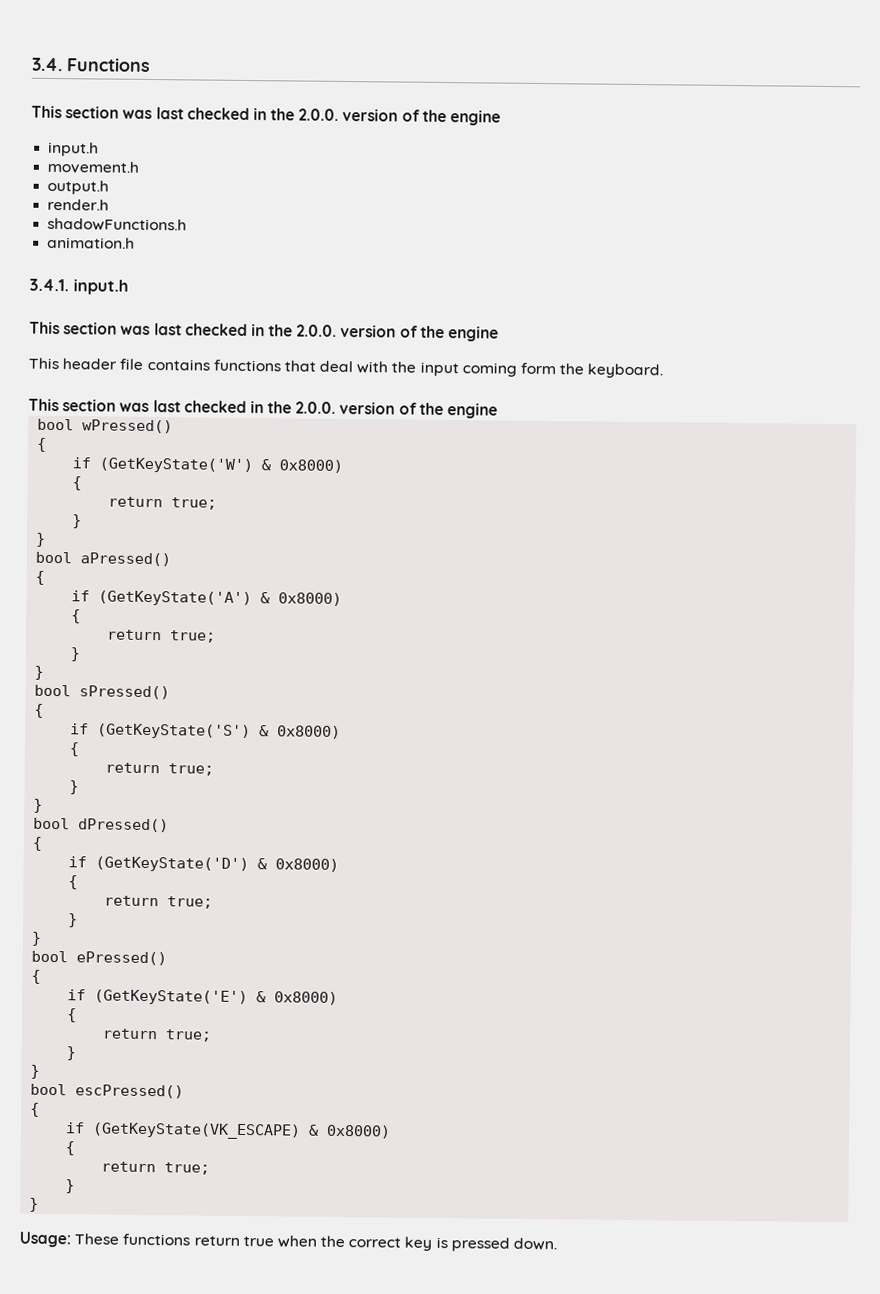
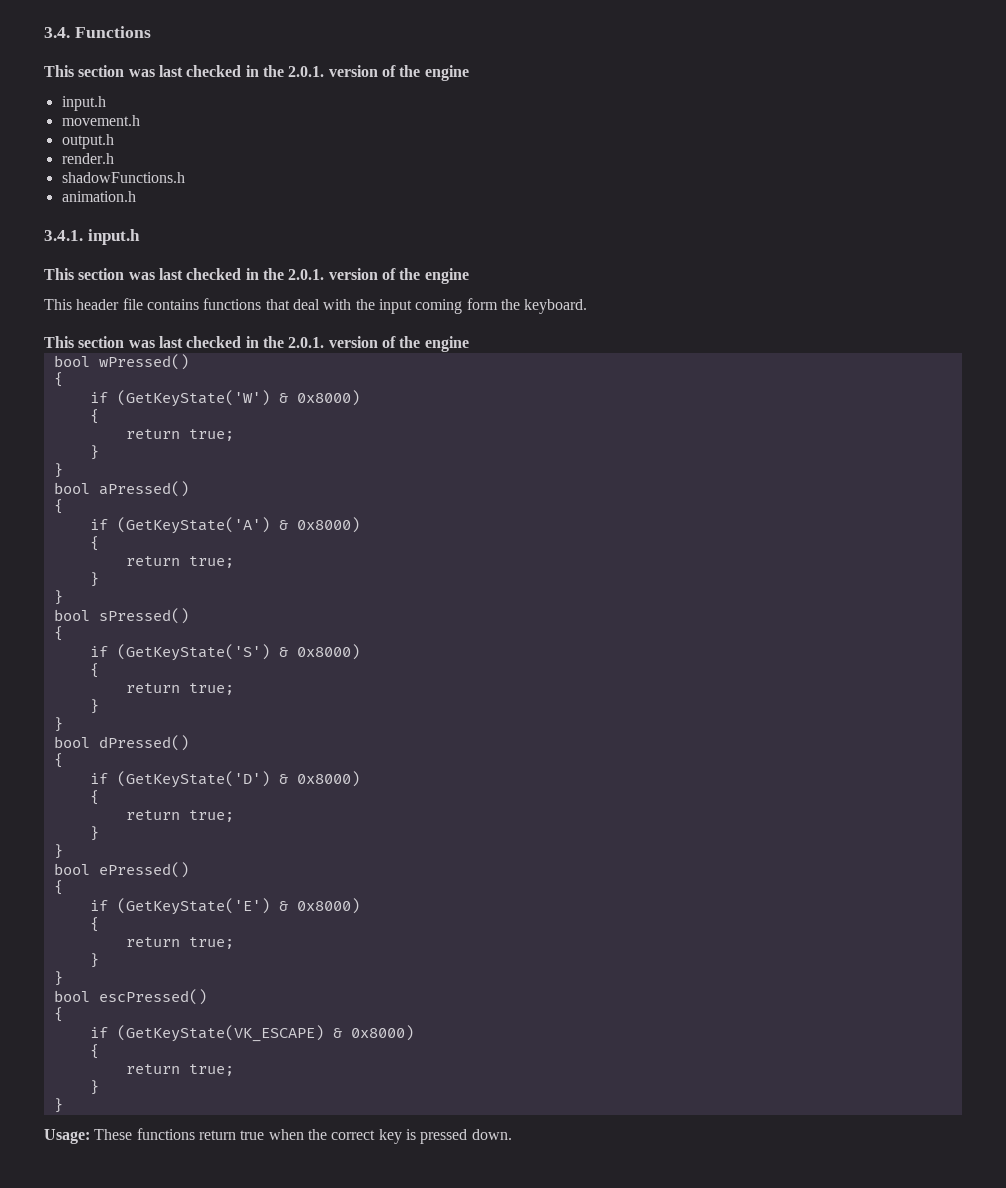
[298,108,340,121] 2.0.0. -> [288,66,325,77] 2.0.1.
[296,324,338,337] 2.0.0. -> [288,269,325,280] 2.0.1.
[295,401,337,414] 2.0.0. -> [288,337,325,348] 2.0.1.

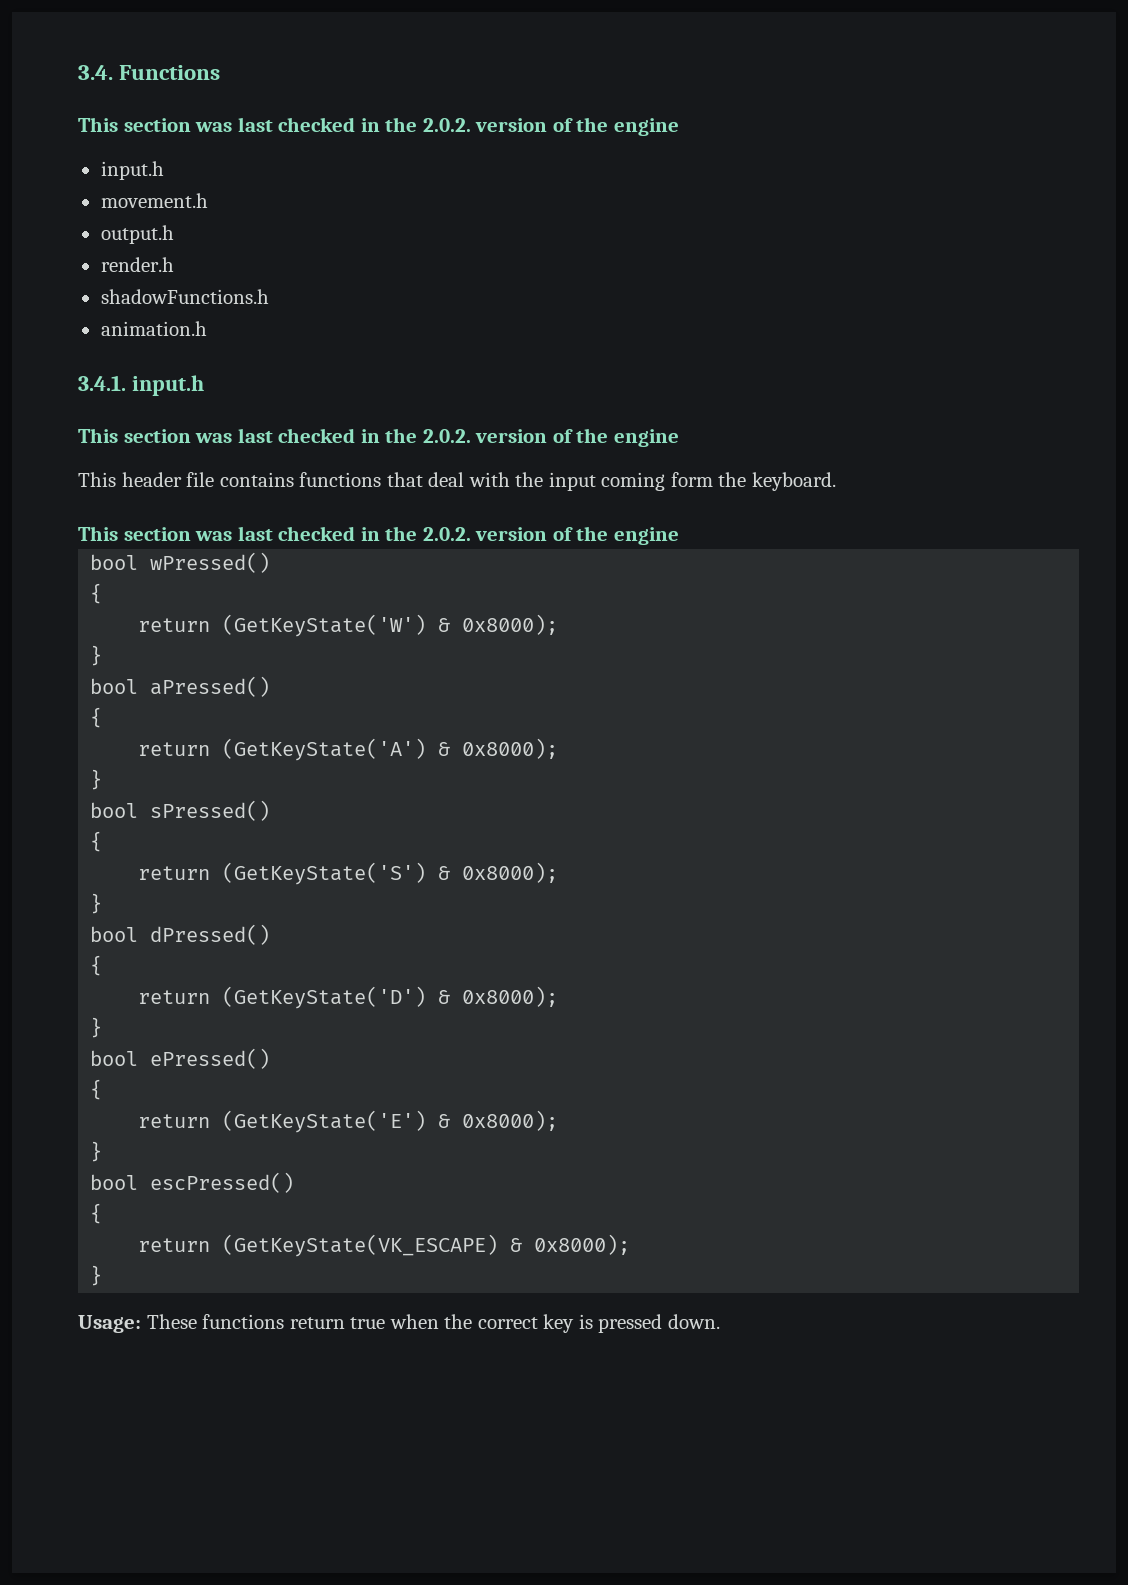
[288,66,325,77] 2.0.1. -> [422,118,471,132] 2.0.2.
[288,269,325,280] 2.0.1. -> [422,429,471,443] 2.0.2.
[288,337,325,348] 2.0.1. -> [422,527,471,541] 2.0.2.
[89,392,108,403] if -> [138,618,211,632] return
[296,390,360,406] [89,409,99,424] [125,429,234,441] [89,445,99,460] 0x8000) // { // return true; // } -> [462,614,559,635] 0x8000);
[89,519,108,530] if -> [138,742,211,756] return
[296,517,360,533] [89,536,99,551] [125,556,234,568] [89,572,99,587] 0x8000) // { // return true; // } -> [462,738,559,759] 0x8000);
[89,646,108,657] if -> [138,866,211,880] return
[296,644,360,660] [89,663,99,678] [125,683,234,695] [89,699,99,714] 0x8000) // { // return true; // } -> [462,862,559,883] 0x8000);
[89,773,108,784] if -> [138,990,211,1004] return
[296,771,360,787] [89,790,99,805] [125,810,234,822] [89,826,99,841] 0x8000) // { // return true; // } -> [462,986,559,1007] 0x8000);
[89,900,108,911] if -> [138,1114,211,1128] return
[296,898,360,914] [89,917,99,932] [125,937,234,949] [89,953,99,968] 0x8000) // { // return true; // } -> [462,1110,559,1131] 0x8000);
[89,1027,108,1038] if -> [138,1238,211,1252] return
[350,1025,414,1041] [89,1044,99,1059] [125,1064,234,1076] [89,1080,99,1095] 0x8000) // { // return true; // } -> [534,1234,631,1255] 0x8000);

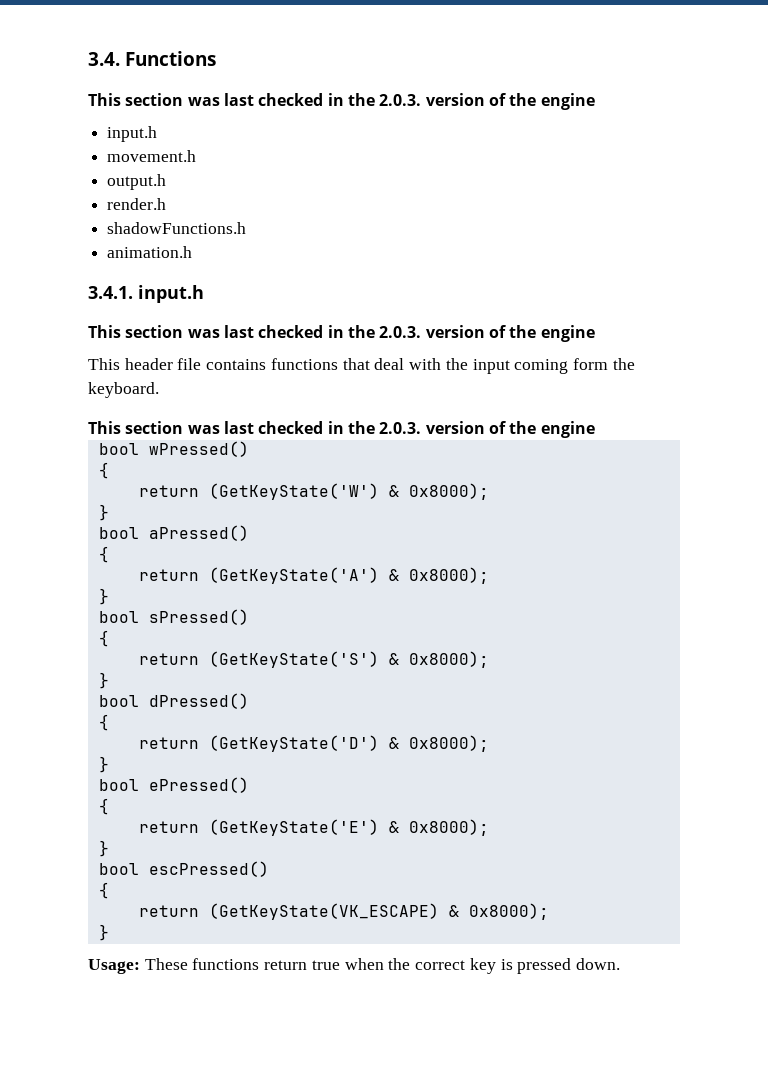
[422,118,471,132] 2.0.2. -> [379,94,422,106] 2.0.3.
[422,429,471,443] 2.0.2. -> [379,326,422,338] 2.0.3.
[422,527,471,541] 2.0.2. -> [379,422,422,434] 2.0.3.

